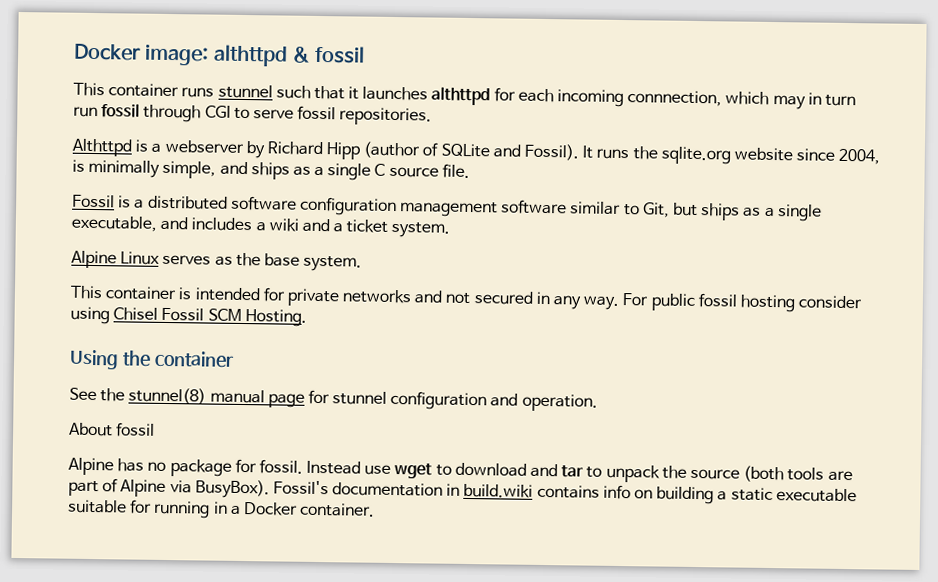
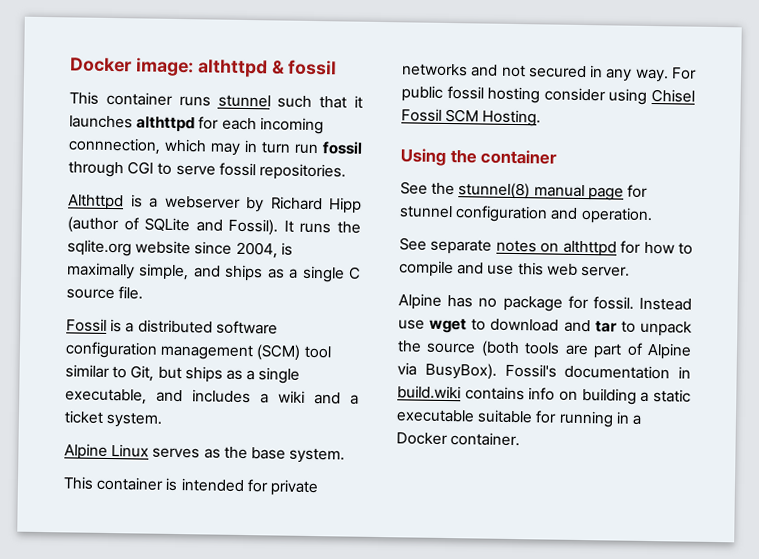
[88,159,161,178] minimally -> [66,262,135,280] maximally
[501,199,568,215] software -> [256,344,332,361] (SCM) tool
[69,422,156,437] About fossil -> [399,237,693,257] [399,260,630,278] See separate notes on althttpd for how to compile and use this web server.

